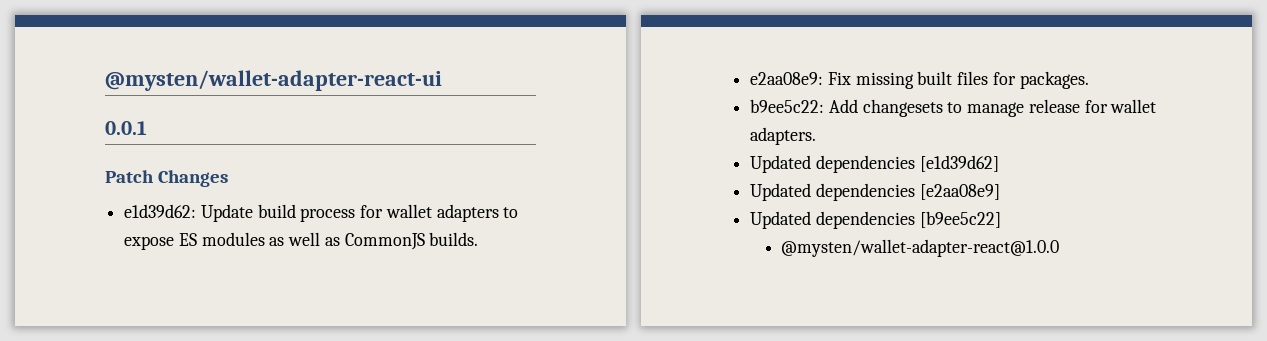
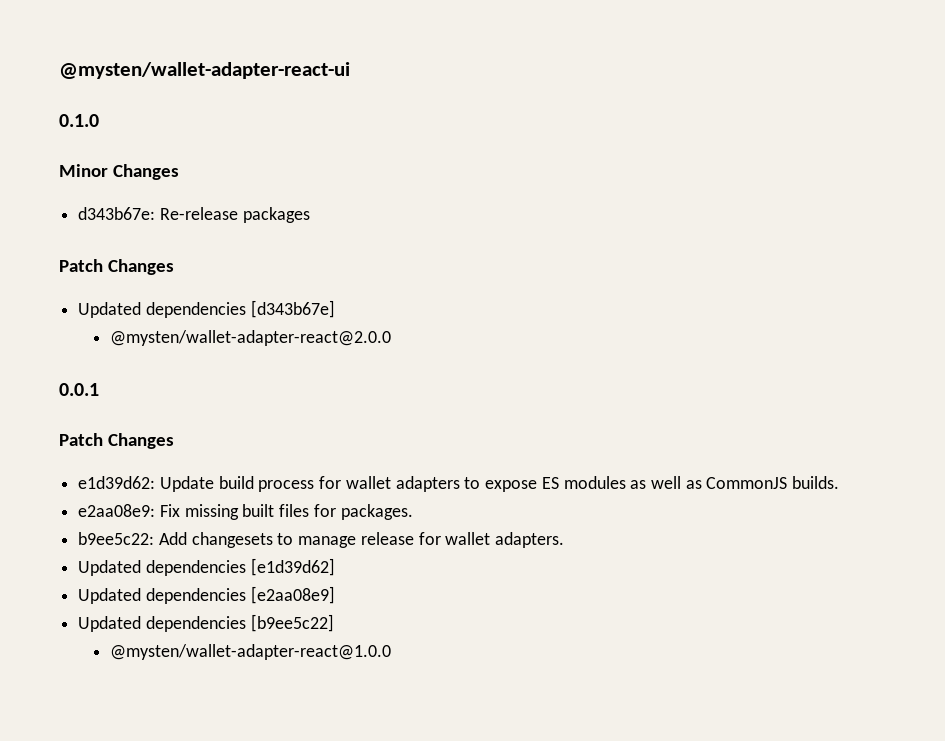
(442, 80) none -> [59,114,99,127] [59,164,179,180] [78,207,310,223] [59,259,174,275] [78,300,335,318] [109,330,391,346] // 0.1.0 // Minor Changes // d343b67e: Re-release packages // Patch Changes // Updated dependencies [d343b67e] // @mysten/wallet-adapter-react@2.0.0

